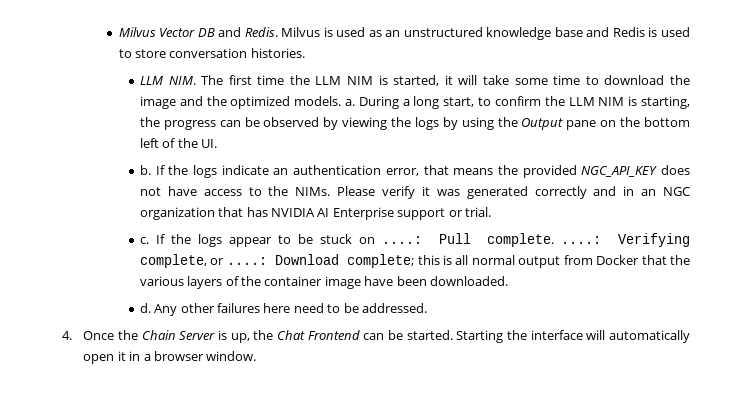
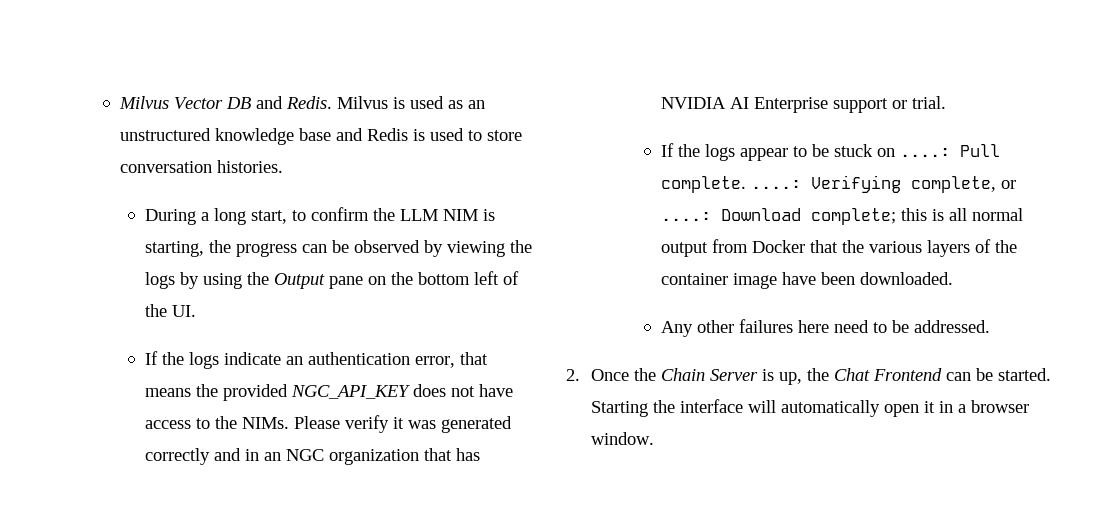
[139,75,690,86] [139,96,356,109] LLM NIM. The first time the LLM NIM is started, it will take some time to download the image and the optimized models. a. -> (283, 166) none
[139,165,151,175] b. -> (196, 311) none
[139,237,149,244] c. -> (946, 102) none
[139,303,151,313] d. -> (953, 278) none
[62,331,72,340] 4. -> [566,369,580,381] 2.

